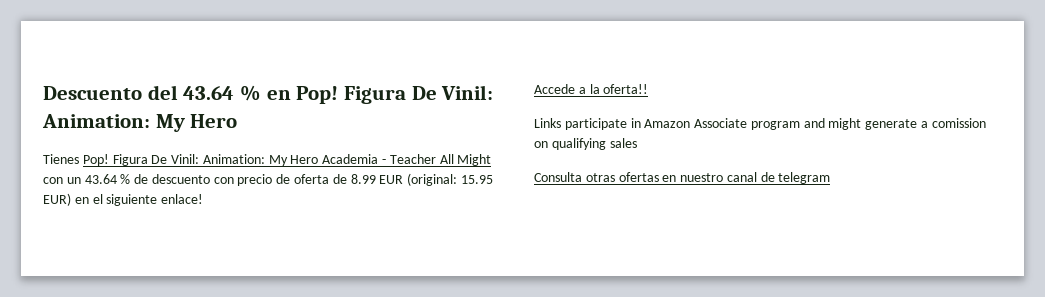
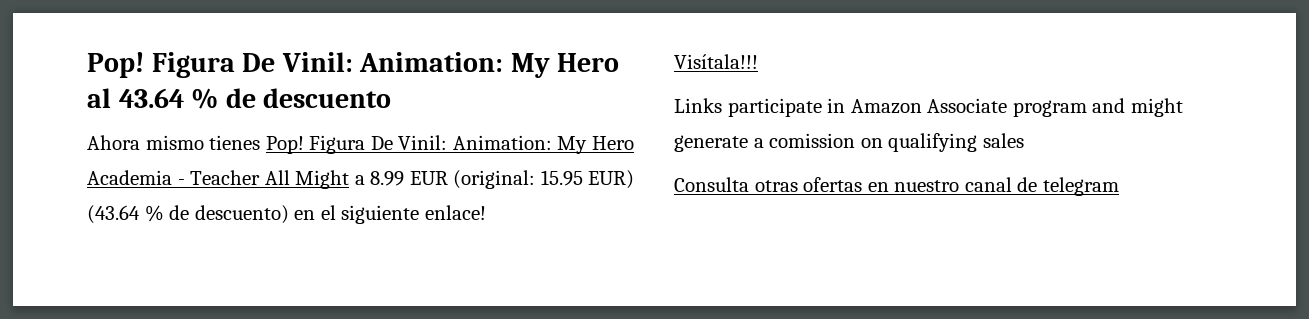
[43,85,494,104] [42,114,238,132] [43,154,79,164] Descuento del 43.64 % en Pop! Figura De Vinil: Animation: My Hero // Tienes -> [87,52,620,78] [87,88,392,109] [87,135,261,150] Pop! Figura De Vinil: Animation: My Hero al 43.64 % de descuento // Ahora mismo tienes
[43,174,347,186] con un 43.64 % de descuento con precio de oferta de -> [354,175,365,185] a
(71, 199) none -> [87,205,289,224] (43.64 % de descuento)
[534,84,649,94] Accede a la oferta!! -> [674,54,758,69] Visítala!!!

